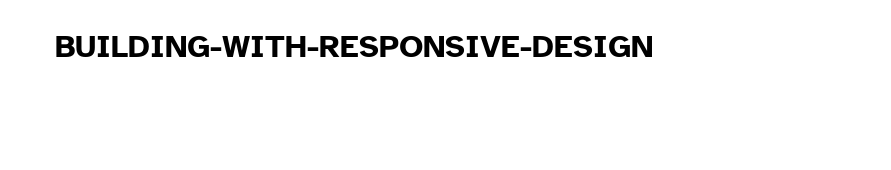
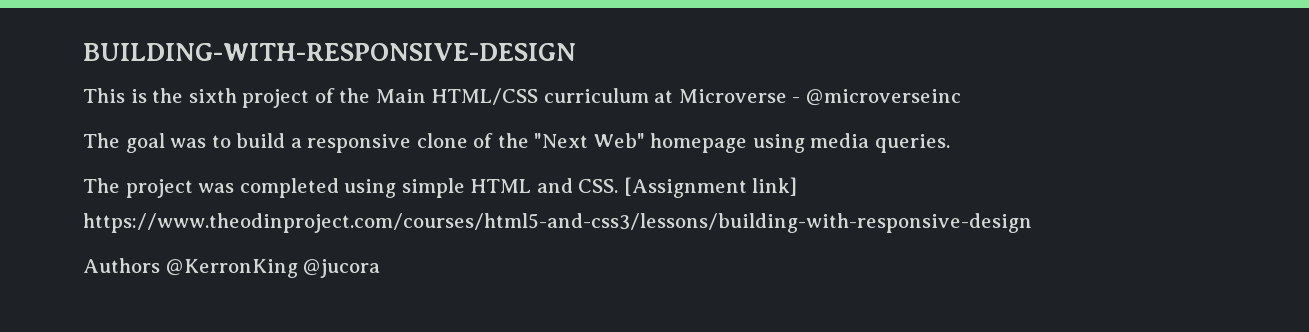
(653, 46) none -> [83,88,961,108] [83,133,951,153] [83,177,798,198] [83,213,1032,233] [83,258,381,278] // This is the sixth project of the Main HTML/CSS curriculum at Microverse - @microverseinc // The goal was to build a responsive clone of the "Next Web" homepage using media queries. // The project was completed using simple HTML and CSS. [Assignment link] https://www.theodinproject.com/courses/html5-and-css3/lessons/building-with-responsive-design // Authors @KerronKing @jucora

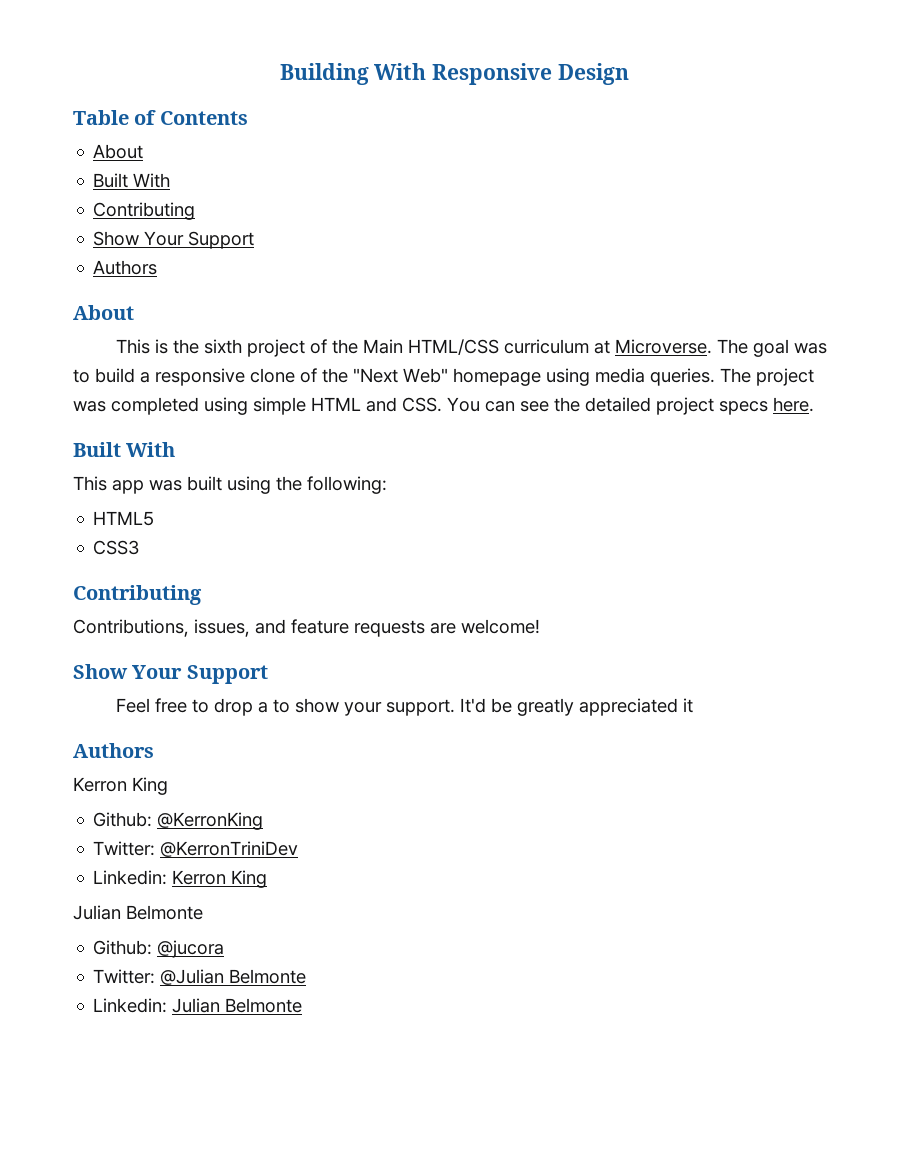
[83,43,576,61] BUILDING-WITH-RESPONSIVE-DESIGN -> [279,63,629,85] [73,110,248,125] [93,144,144,159] [93,173,171,188] [93,202,196,220] [93,231,255,249] [93,260,158,275] [73,305,134,320] Building With Responsive Design // Table of Contents // About // Built With // Contributing // Show Your Support // Authors // About
[678,89,961,106] Microverse - @microverseinc // -> [614,339,712,354] Microverse.
(951, 143) // -> (715, 377) none
[623,177,798,198] [83,213,1032,233] [83,258,381,278] [Assignment link] https://www.theodinproject.com/courses/html5-and-css3/lessons/building-with-responsive-design // Authors @KerronKing @jucora -> [447,397,814,415] [73,442,176,457] [73,476,387,494] [93,511,155,526] [93,540,140,555] [73,585,202,605] [73,619,540,637] [73,664,268,684] [115,698,693,716] [73,743,154,758] [73,777,168,795] [93,812,264,830] [93,841,299,857] [93,870,268,888] [73,905,203,920] [93,940,225,958] [93,969,307,985] [93,998,303,1013] You can see the detailed project specs here. // Built With // This app was built using the following: // HTML5 // CSS3 // Contributing // Contributions, issues, and feature requests are welcome! // Show Your Support // Feel free to drop a to show your support. It'd be greatly appreciated it // Authors // Kerron King // Github: @KerronKing // Twitter: @KerronTriniDev // Linkedin: Kerron King // Julian Belmonte // Github: @jucora // Twitter: @Julian Belmonte // Linkedin: Julian Belmonte

